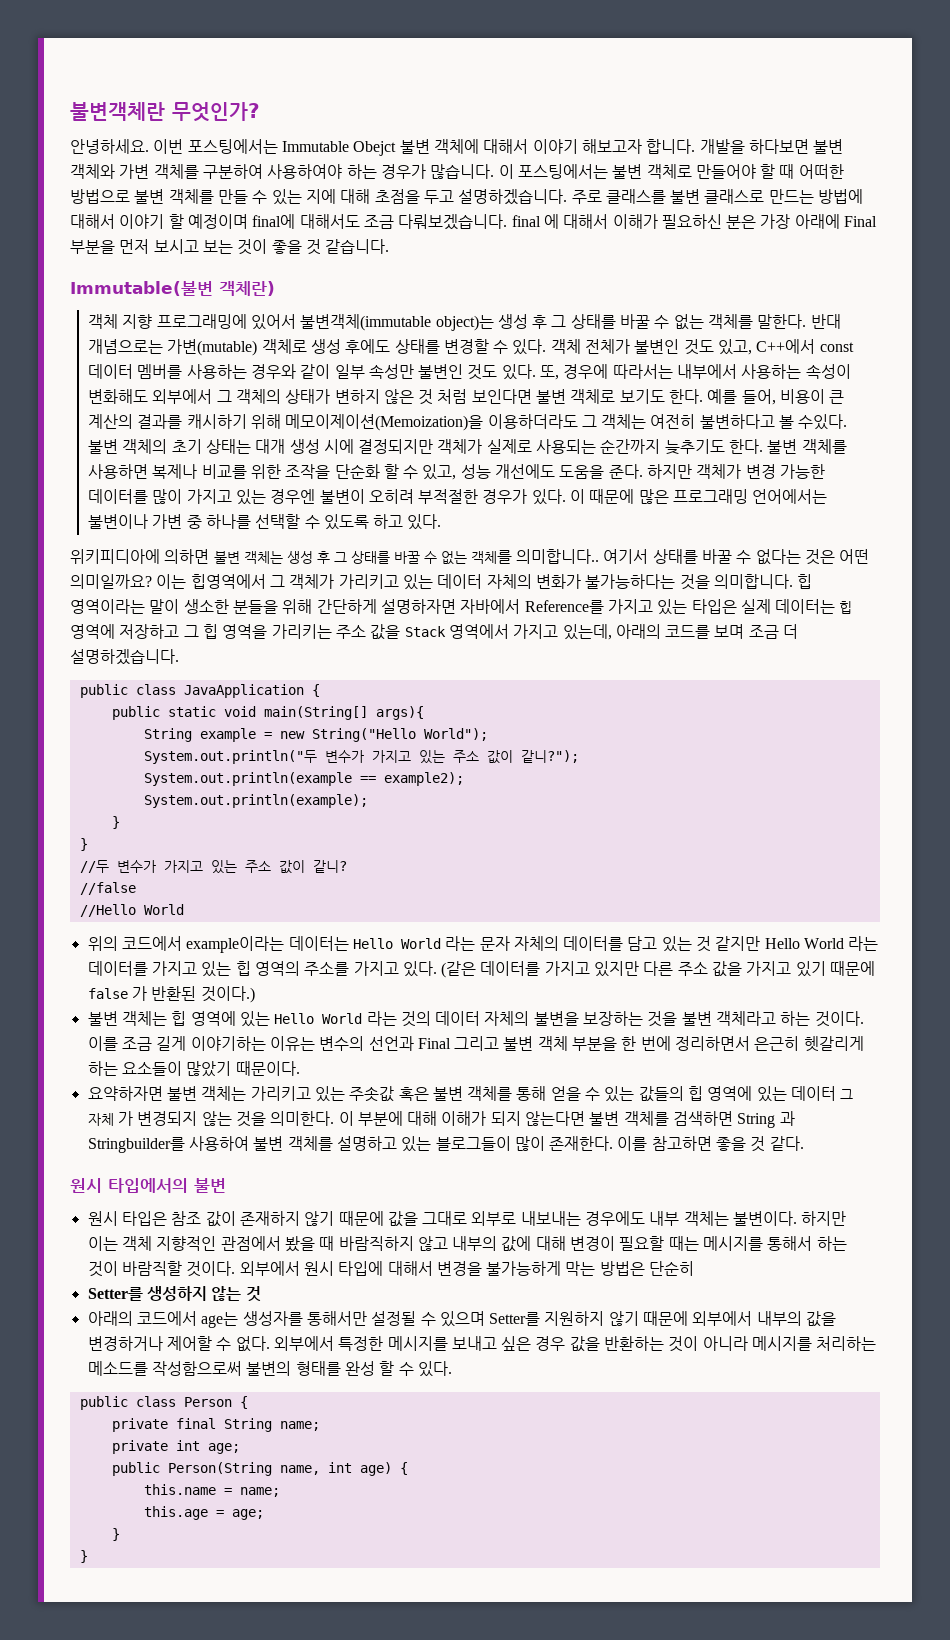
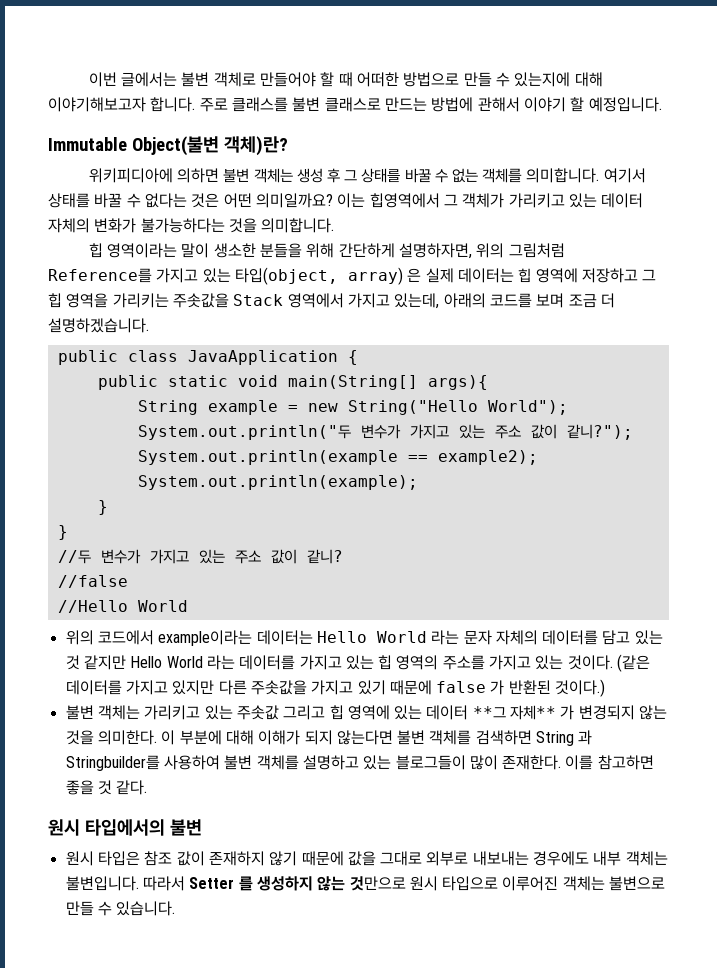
[70,102,260,122] [70,139,844,156] [70,164,608,179] 불변객체란 무엇인가? // 안녕하세요. 이번 포스팅에서는 Immutable Obejct 불변 객체에 대해서 이야기 해보고자 합니다. 개발을 하다보면 불변 객체와 가변 객체를 구분하여 사용하여야 하는 경우가 많습니다. 이 포스팅에서는 -> [88,72,178,87] 이번 글에서는
[134,189,568,205] 불변 객체를 만들 수 있는 지에 대해 초점을 두고 설명하겠습니다. -> [463,72,603,87] [48,97,196,112] 만들 수 있는지에 대해 이야기해보고자 합니다.
[70,214,115,229] 대해서 -> [477,97,520,112] 관해서
[187,214,878,230] [70,239,390,255] [70,281,275,296] [87,314,841,331] [87,339,854,356] [87,364,851,380] [87,389,845,405] [87,414,848,431] [87,439,847,455] [87,464,826,480] [87,489,828,505] [87,514,442,530] 예정이며 final에 대해서도 조금 다뤄보겠습니다. final 에 대해서 이해가 필요하신 분은 가장 아래에 Final 부분을 먼저 보시고 보는 것이 좋을 것 같습니다. // Immutable(불변 객체란) // 객체 지향 프로그래밍에 있어서 불변객체(immutable object)는 생성 후 그 상태를 바꿀 수 없는 객체를 말한다. 반대 개념으로는 가변(mutable) 객체로 생성 후에도 상태를 변경할 수 있다. 객체 전체가 불변인 것도 있고, C++에서 const 데이터 멤버를 사용하는 경우와 같이 일부 속성만 불변인 것도 있다. 또, 경우에 따라서는 내부에서 사용하는 속성이 변화해도 외부에서 그 객체의 상태가 변하지 않은 것 처럼 보인다면 불변 객체로 보기도 한다. 예를 들어, 비용이 큰 계산의 결과를 캐시하기 위해 메모이제이션(Memoization)을 이용하더라도 그 객체는 여전히 불변하다고 볼 수있다. 불변 객체의 초기 상태는 대개 생성 시에 결정되지만 객체가 실제로 사용되는 순간까지 늦추기도 한다. 불변 객체를 사용하면 복제나 비교를 위한 조작을 단순화 할 수 있고, 성능 개선에도 도움을 준다. 하지만 객체가 변경 가능한 데이터를 많이 가지고 있는 경우엔 불변이 오히려 부적절한 경우가 있다. 이 때문에 많은 프로그래밍 언어에서는 불변이나 가변 중 하나를 선택할 수 있도록 하고 있다. -> [588,97,662,112] [48,136,288,156] 예정입니다. // Immutable Object(불변 객체)란?
[515,549,599,564] 의미합니다.. -> [526,168,600,183] 의미합니다.
(793, 581) none -> (335, 225) //
[380,599,737,615] 설명하자면 자바에서 Reference를 가지고 있는 타입은 -> [398,243,565,259] [48,267,422,285] 설명하자면, 위의 그림처럼 Reference를 가지고 있는 타입(object, array) 은
[335,624,401,640] 주소 값을 -> [172,293,229,308] 주솟값을
[402,961,437,977] 있다. -> [535,655,613,670] 있는 것이다.
[677,961,743,977] 주소 값을 -> [250,680,307,695] 주솟값을
[171,1011,864,1027] [87,1036,864,1052] [87,1061,300,1077] [87,1086,684,1102] 힙 영역에 있는 Hello World 라는 것의 데이터 자체의 불변을 보장하는 것을 불변 객체라고 하는 것이다. 이를 조금 길게 이야기하는 이유는 변수의 선언과 Final 그리고 불변 객체 부분을 한 번에 정리하면서 은근히 헷갈리게 하는 요소들이 많았기 때문이다. // 요약하자면 불변 객체는 가리키고 있는 주솟값 혹은 불변 객체를 통해 얻을 수 있는 값들의 -> [144,705,326,720] 가리키고 있는 주솟값 그리고
[840,1089,854,1099] [87,1113,114,1126] 그 자체 -> [472,705,556,720] **그 자체**
[733,1211,847,1226] [87,1236,847,1252] [87,1261,695,1277] [87,1286,261,1302] [87,1311,837,1328] [87,1336,877,1352] [87,1361,452,1377] [79,1396,248,1410] [111,1418,320,1432] [111,1440,240,1454] [111,1462,408,1476] [143,1484,280,1497] [143,1506,264,1520] [111,1528,120,1541] [79,1550,88,1563] 불변이다. 하지만 이는 객체 지향적인 관점에서 봤을 때 바람직하지 않고 내부의 값에 대해 변경이 필요할 때는 메시지를 통해서 하는 것이 바람직할 것이다. 외부에서 원시 타입에 대해서 변경을 불가능하게 막는 방법은 단순히 // Setter를 생성하지 않는 것 // 아래의 코드에서 age는 생성자를 통해서만 설정될 수 있으며 Setter를 지원하지 않기 때문에 외부에서 내부의 값을 변경하거나 제어할 수 없다. 외부에서 특정한 메시지를 보내고 싶은 경우 값을 반환하는 것이 아니라 메시지를 처리하는 메소드를 작성함으로써 불변의 형태를 완성 할 수 있다. // public class Person { // private final String name; // private int age; // public Person(String name, int age) { // this.name = name; // this.age = age; // } // } -> [65,876,666,891] [65,901,176,916] 불변입니다. 따라서 Setter 를 생성하지 않는 것만으로 원시 타입으로 이루어진 객체는 불변으로 만들 수 있습니다.

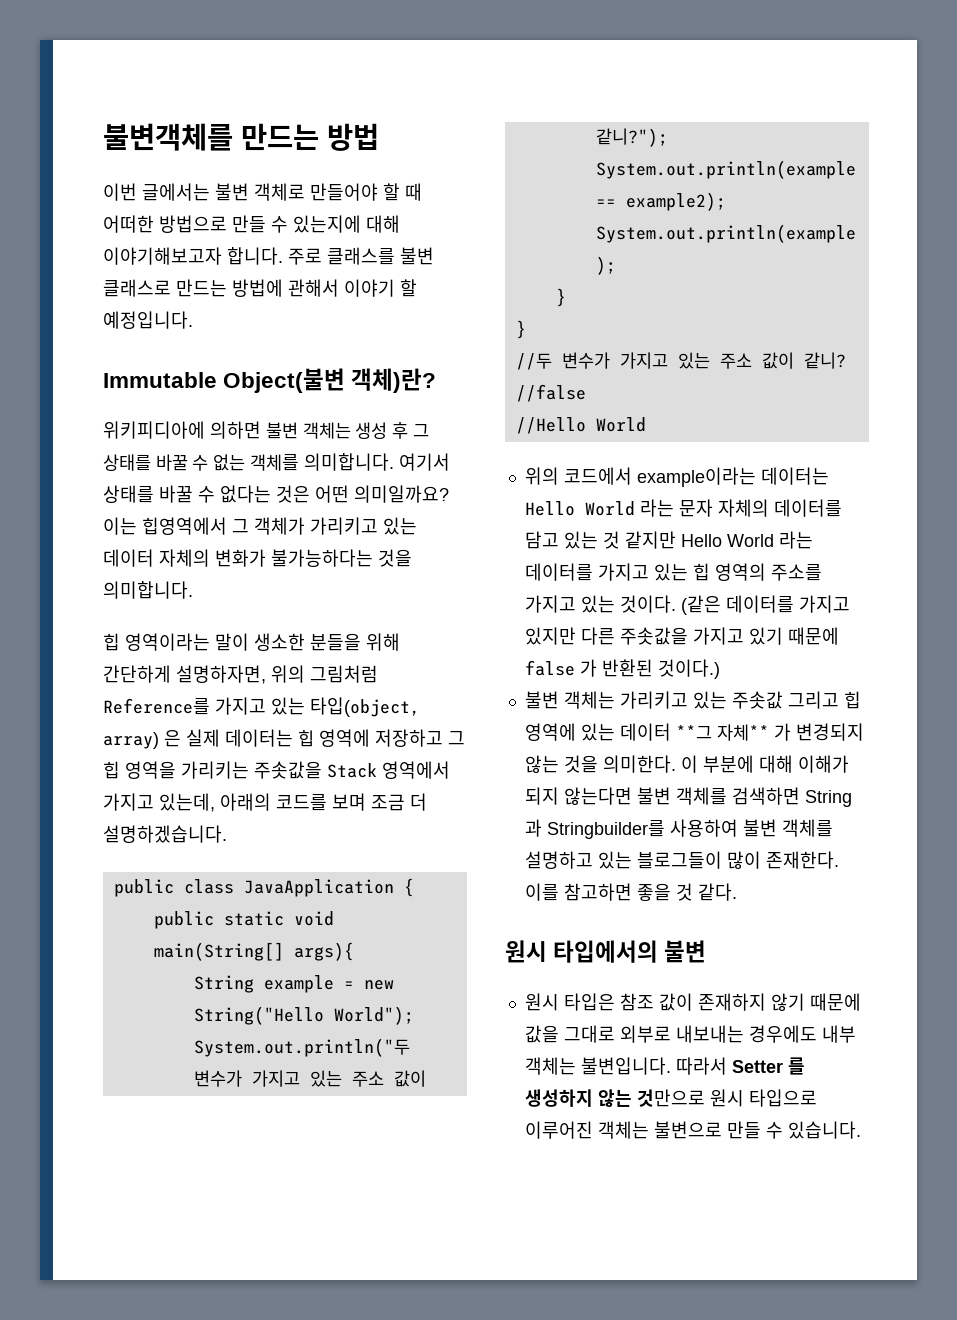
(88, 79) none -> [103,123,379,151] 불변객체를 만드는 방법 //

